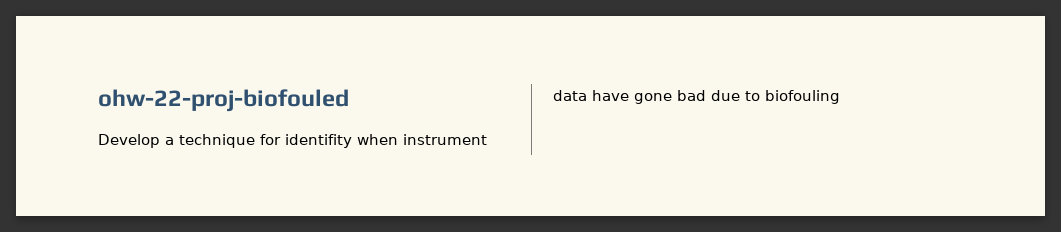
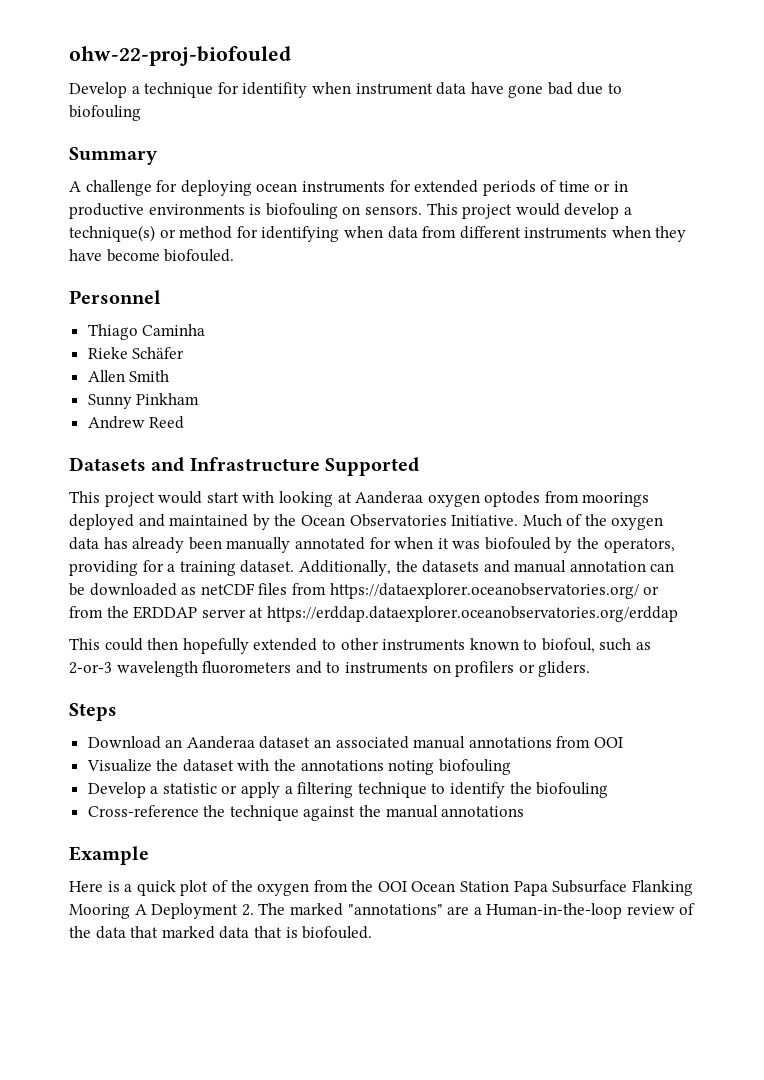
(840, 97) none -> [69,147,158,165] [69,180,629,196] [69,203,632,219] [69,225,687,242] [69,249,235,262] [69,290,161,304] [87,324,206,340] [87,347,185,359] [87,370,170,382] [87,393,200,409] [87,416,185,429] [69,457,420,476] [69,491,650,507] [69,514,664,530] [69,537,675,553] [69,560,675,576] [69,583,660,599] [69,606,678,622] [69,638,652,654] [69,661,591,677] [69,703,117,721] [87,736,624,749] [86,759,511,775] [87,782,609,798] [87,805,525,821] [69,846,149,865] [69,880,693,896] [69,903,696,919] [69,926,373,939] // Summary // A challenge for deploying ocean instruments for extended periods of time or in productive environments is biofouling on sensors. This project would develop a technique(s) or method for identifying when data from different instruments when they have become biofouled. // Personnel // Thiago Caminha // Rieke Schäfer // Allen Smith // Sunny Pinkham // Andrew Reed // Datasets and Infrastructure Supported // This project would start with looking at Aanderaa oxygen optodes from moorings deployed and maintained by the Ocean Observatories Initiative. Much of the oxygen data has already been manually annotated for when it was biofouled by the operators, providing for a training dataset. Additionally, the datasets and manual annotation can be downloaded as netCDF files from https://dataexplorer.oceanobservatories.org/ or from the ERDDAP server at https://erddap.dataexplorer.oceanobservatories.org/erddap // This could then hopefully extended to other instruments known to biofoul, such as 2-or-3 wavelength fluorometers and to instruments on profilers or gliders. // Steps // Download an Aanderaa dataset an associated manual annotations from OOI // Visualize the dataset with the annotations noting biofouling // Develop a statistic or apply a filtering technique to identify the biofouling // Cross-reference the technique against the manual annotations // Example // Here is a quick plot of the oxygen from the OOI Ocean Station Papa Subsurface Flanking Mooring A Deployment 2. The marked "annotations" are a Human-in-the-loop review of the data that marked data that is biofouled.

